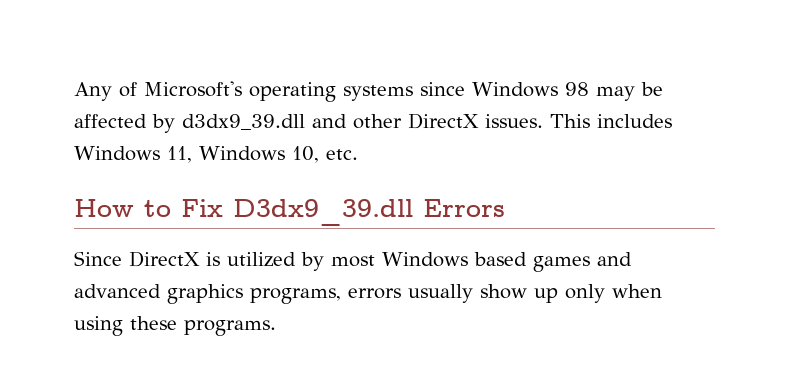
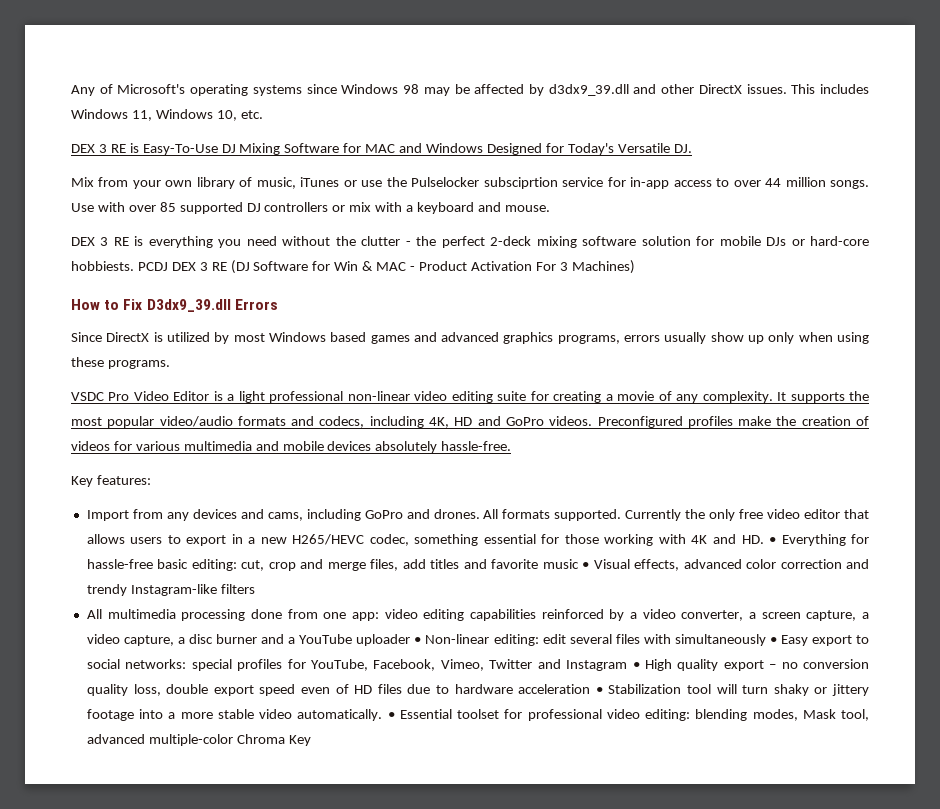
(358, 154) none -> [71,143,692,155] [71,177,870,189] [71,202,550,214] [71,236,870,248] [71,260,635,274] // DEX 3 RE is Easy-To-Use DJ Mixing Software for MAC and Windows Designed for Today's Versatile DJ. // Mix from your own library of music, iTunes or use the Pulselocker subsciprtion service for in-app access to over 44 million songs. Use with over 85 supported DJ controllers or mix with a keyboard and mouse. // DEX 3 RE is everything you need without the clutter - the perfect 2-deck mixing software solution for mobile DJs or hard-core hobbiests. PCDJ DEX 3 RE (DJ Software for Win & MAC - Product Activation For 3 Machines)
(276, 328) none -> [71,391,870,403] [71,416,869,428] [71,441,512,453] [71,475,151,487] [86,509,870,521] [86,534,870,546] [86,559,869,571] [86,584,255,596] [86,609,870,621] [86,634,870,646] [86,659,869,671] [86,684,869,696] [86,709,870,721] [86,734,311,746] // VSDC Pro Video Editor is a light professional non-linear video editing suite for creating a movie of any complexity. It supports the most popular video/audio formats and codecs, including 4K, HD and GoPro videos. Preconfigured profiles make the creation of videos for various multimedia and mobile devices absolutely hassle-free. // Key features: // Import from any devices and cams, including GoPro and drones. All formats supported. Сurrently the only free video editor that allows users to export in a new H265/HEVC codec, something essential for those working with 4K and HD. • Everything for hassle-free basic editing: cut, crop and merge files, add titles and favorite music • Visual effects, advanced color correction and trendy Instagram-like filters // All multimedia processing done from one app: video editing capabilities reinforced by a video converter, a screen capture, a video capture, a disc burner and a YouTube uploader • Non-linear editing: edit several files with simultaneously • Easy export to social networks: special profiles for YouTube, Facebook, Vimeo, Twitter and Instagram • High quality export – no conversion quality loss, double export speed even of HD files due to hardware acceleration • Stabilization tool will turn shaky or jittery footage into a more stable video automatically. • Essential toolset for professional video editing: blending modes, Mask tool, advanced multiple-color Chroma Key

